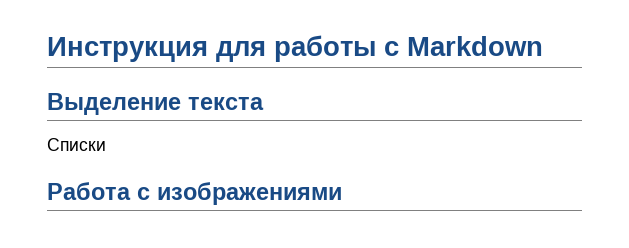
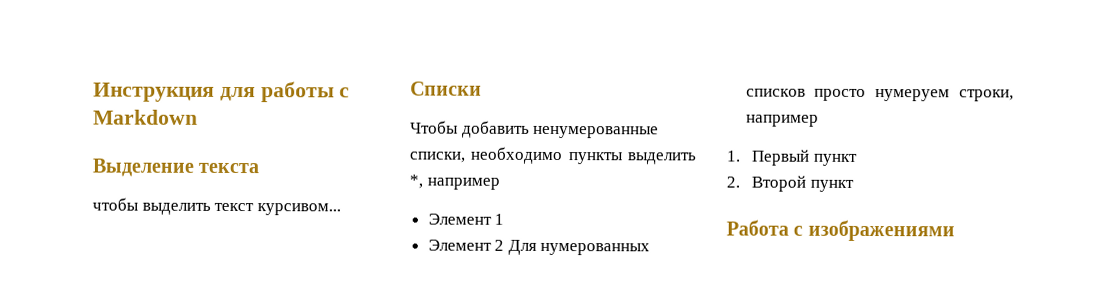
[47,138,106,151] Списки -> [92,197,341,216] [410,81,482,96] [410,120,660,139] [409,146,697,165] [409,174,500,190] [427,213,505,225] [427,239,651,256] [745,88,1014,102] [745,114,819,127] [726,149,857,166] [726,175,854,192] чтобы выделить текст курсивом... // Списки // Чтобы добавить ненумерованные списки, необходимо пункты выделить *, например // Элемент 1 // Элемент 2 Для нумерованных списков просто нумеруем строки, например // 1. Первый пункт // 2. Второй пункт

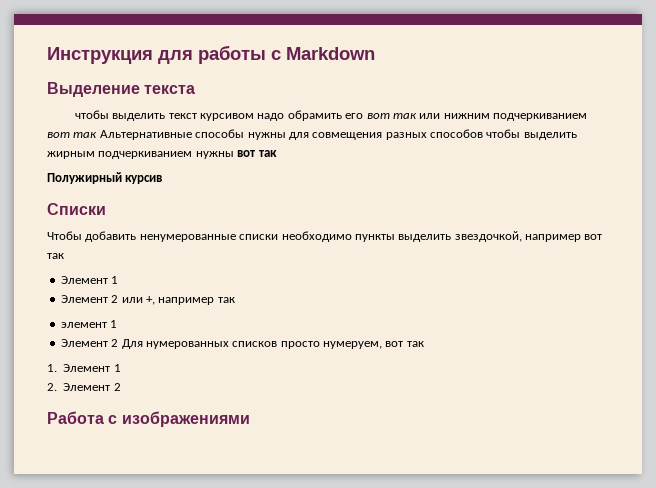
[256,203,341,216] курсивом... -> [200,110,588,121] [47,129,577,140] [47,150,277,159] [47,172,163,184] курсивом надо обрамить его вот так или нижним подчеркиванием вот так Альтернативные способы нужны для совмещения разных способов чтобы выделить жирным подчеркиванием нужны вот так // Полужирный курсив
[409,151,466,163] списки, -> [239,234,279,240] списки
[409,174,500,190] [427,213,505,225] *, например // Элемент 1 -> [454,231,603,242] [47,253,64,259] [60,276,119,284] [60,295,235,305] [60,320,118,328] звездочкой, например вот так // Элемент 1 // Элемент 2 или +, например так // элемент 1
[875,89,1014,102] [745,114,819,127] нумеруем строки, например -> [323,341,424,349] нумеруем, вот так
[751,149,857,166] Первый пункт -> [63,364,121,372] Элемент 1
[751,175,854,192] Второй пункт -> [63,383,121,391] Элемент 2

